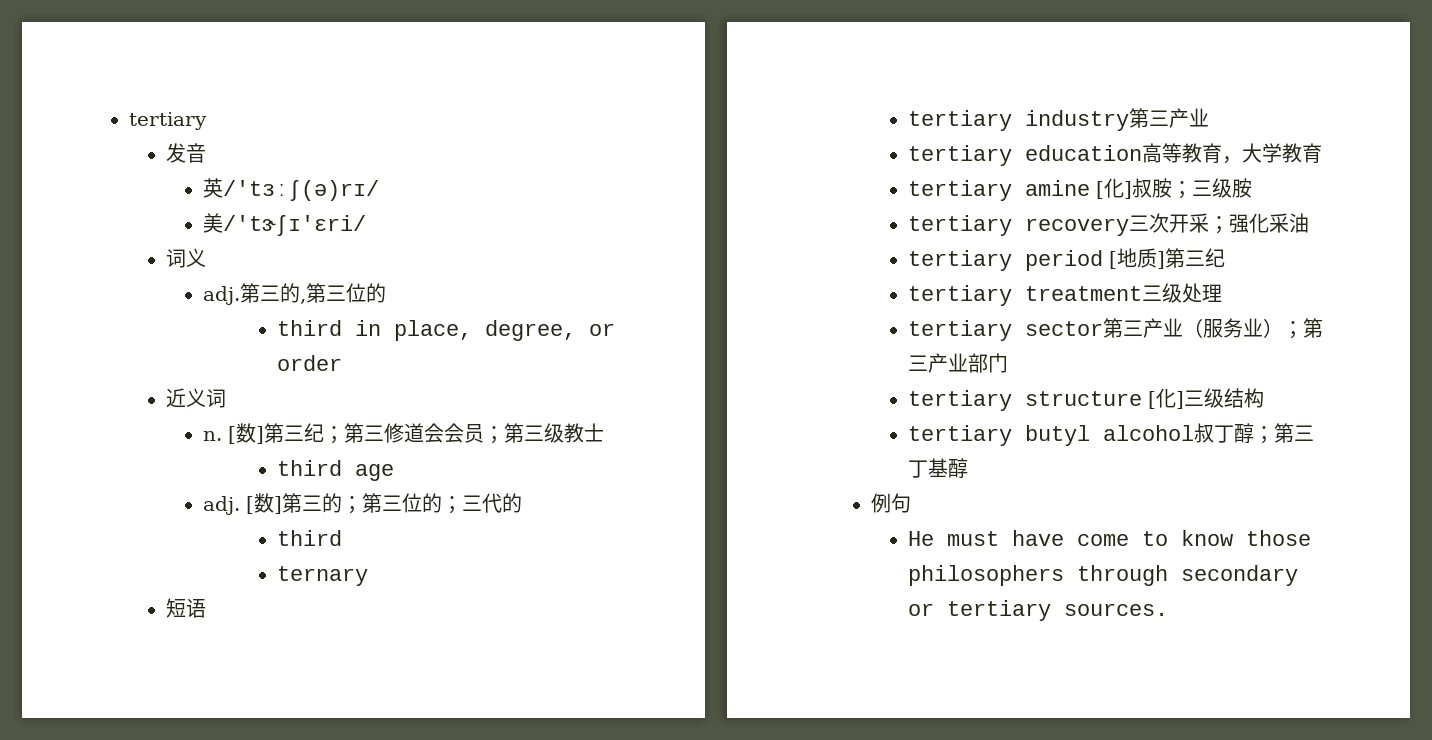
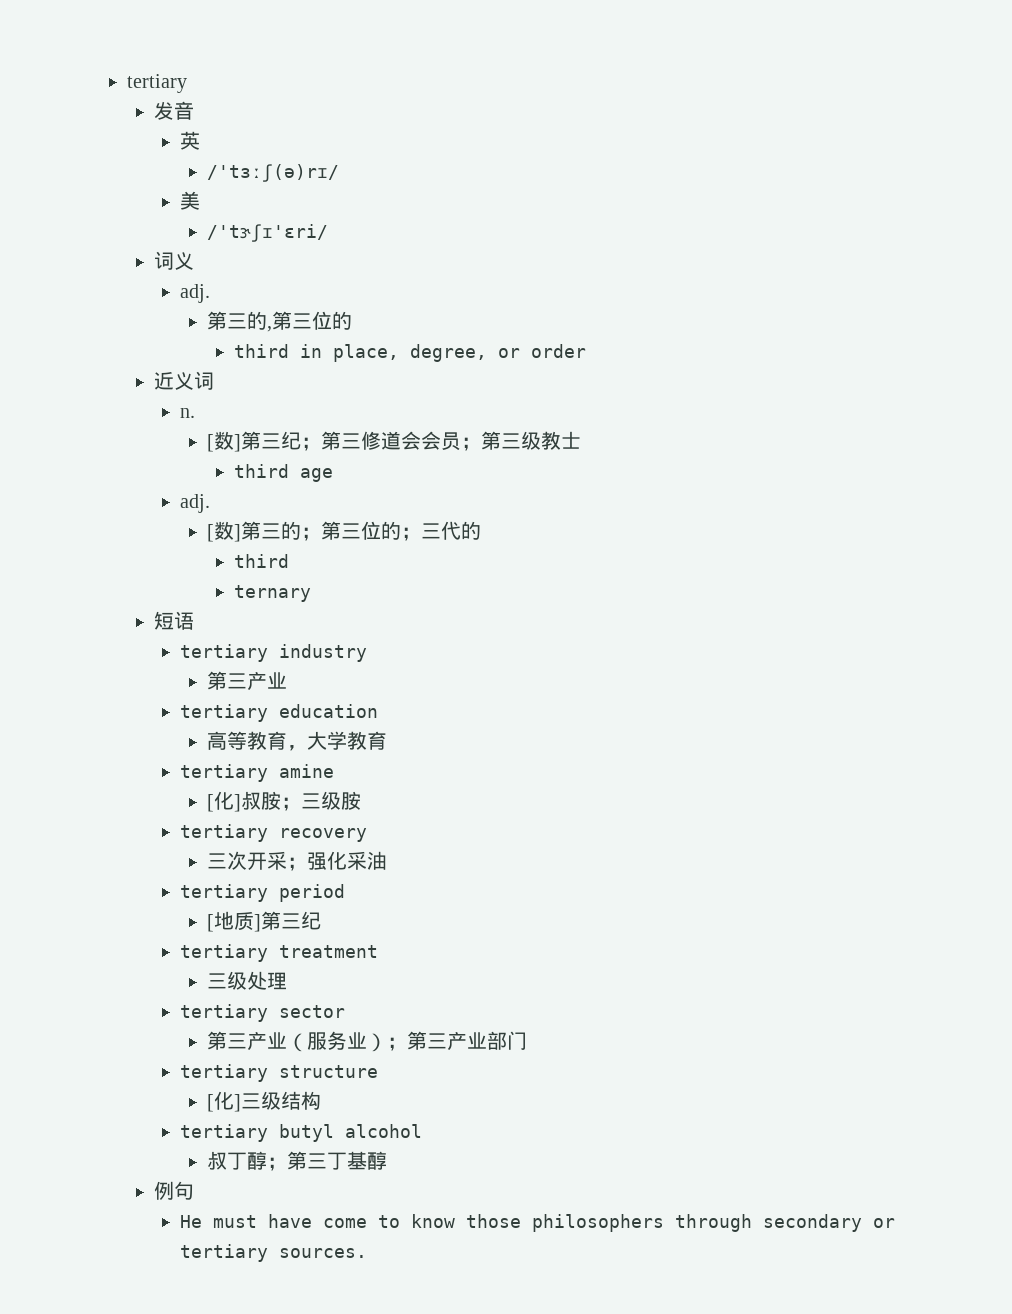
(224, 188) none -> (201, 140) //
(224, 223) none -> (201, 200) //
(241, 295) none -> (211, 293) //
(223, 436) none -> (196, 413) //
(241, 505) none -> (211, 503) //
(1130, 120) none -> (368, 653) //
(1143, 153) none -> (379, 711) //
(1091, 188) none -> (335, 771) //
(1130, 227) none -> (368, 835) //
(1104, 260) none -> (346, 893) //
(1143, 293) none -> (379, 951) //
(1104, 328) none -> (346, 1011) //
(1143, 398) none -> (379, 1071) //
(1195, 433) none -> (423, 1131) //

